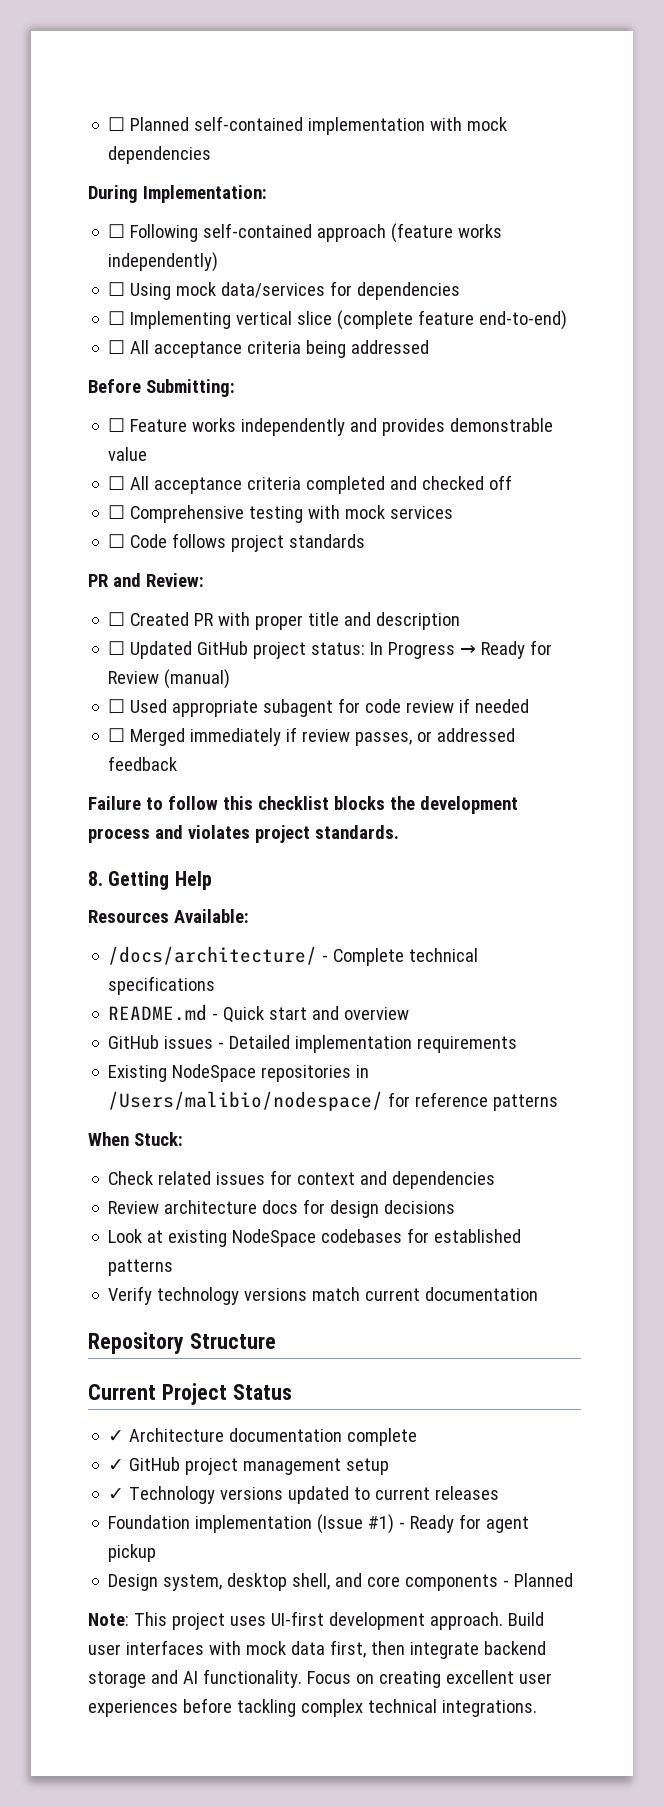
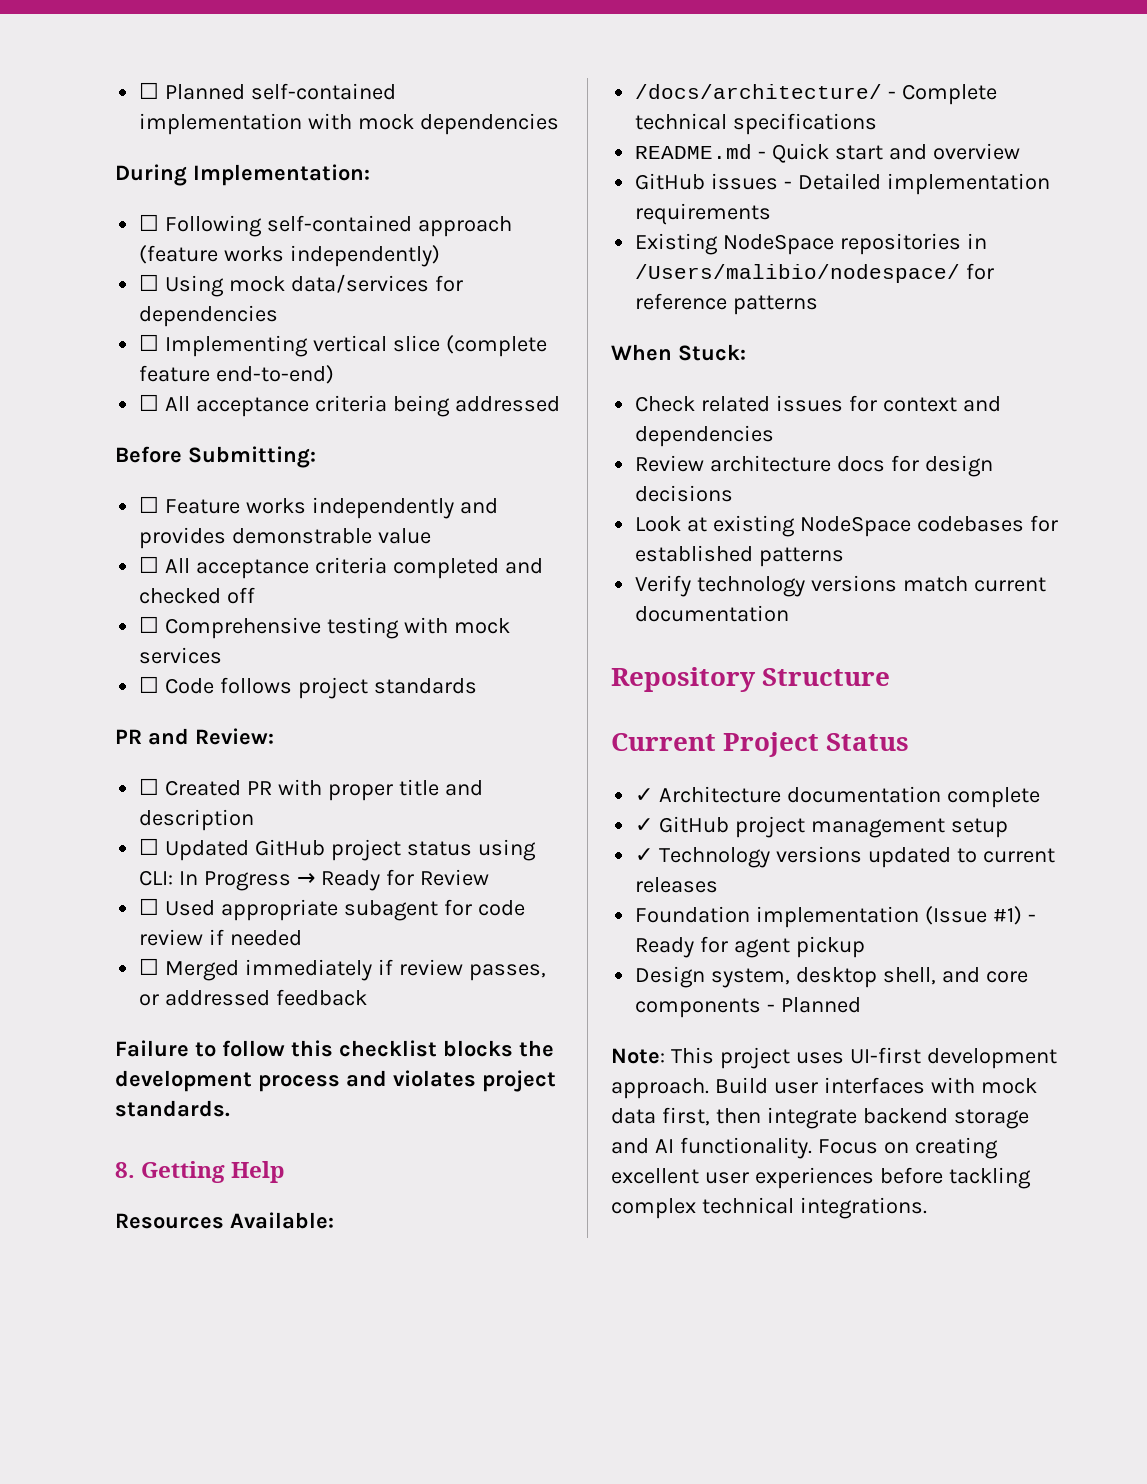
[311,642,366,655] status: -> [406,839,536,861] [139,870,174,886] status using CLI:
[164,669,231,689] (manual) -> (489, 877) none

